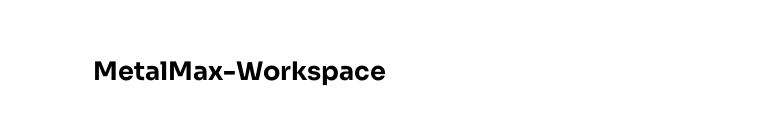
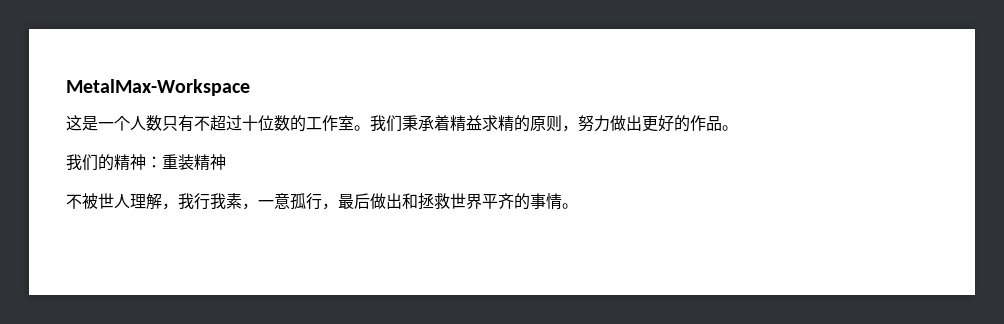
(386, 73) none -> [66,115,738,132] [66,154,226,171] [66,193,578,210] // 这是一个人数只有不超过十位数的工作室。我们秉承着精益求精的原则，努力做出更好的作品。 // 我们的精神：重装精神 // 不被世人理解，我行我素，一意孤行，最后做出和拯救世界平齐的事情。

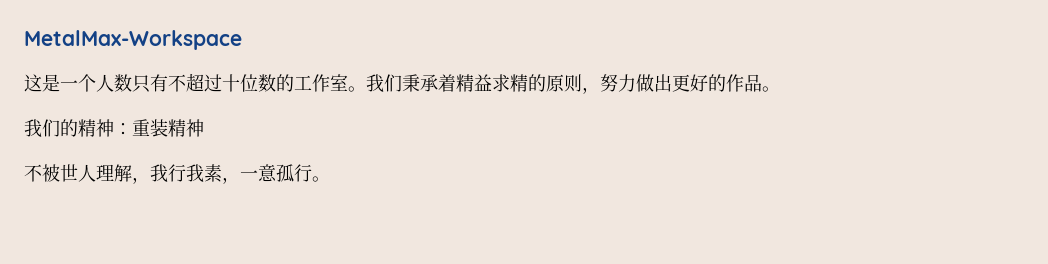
[322,193,562,210] ，最后做出和拯救世界平齐的事情 -> (312, 173) none

